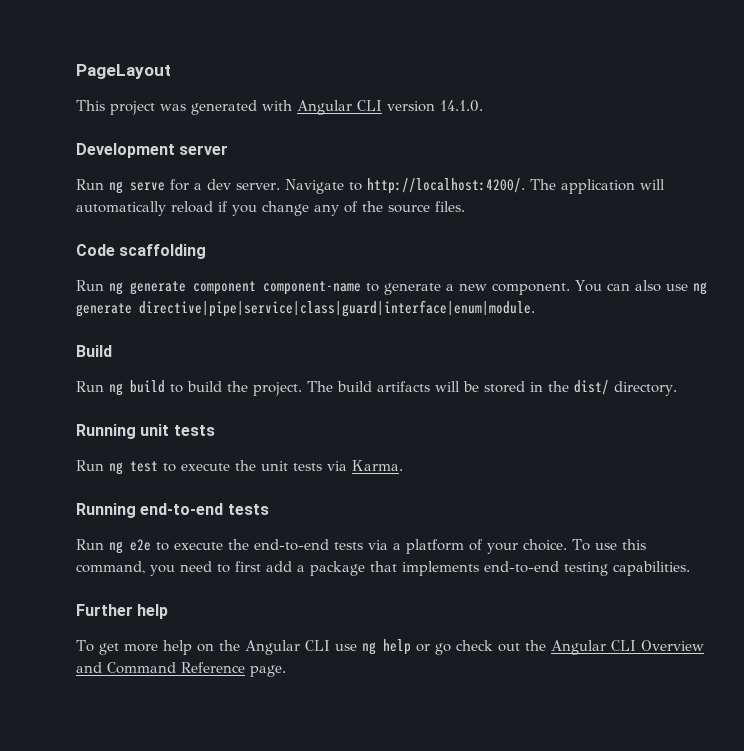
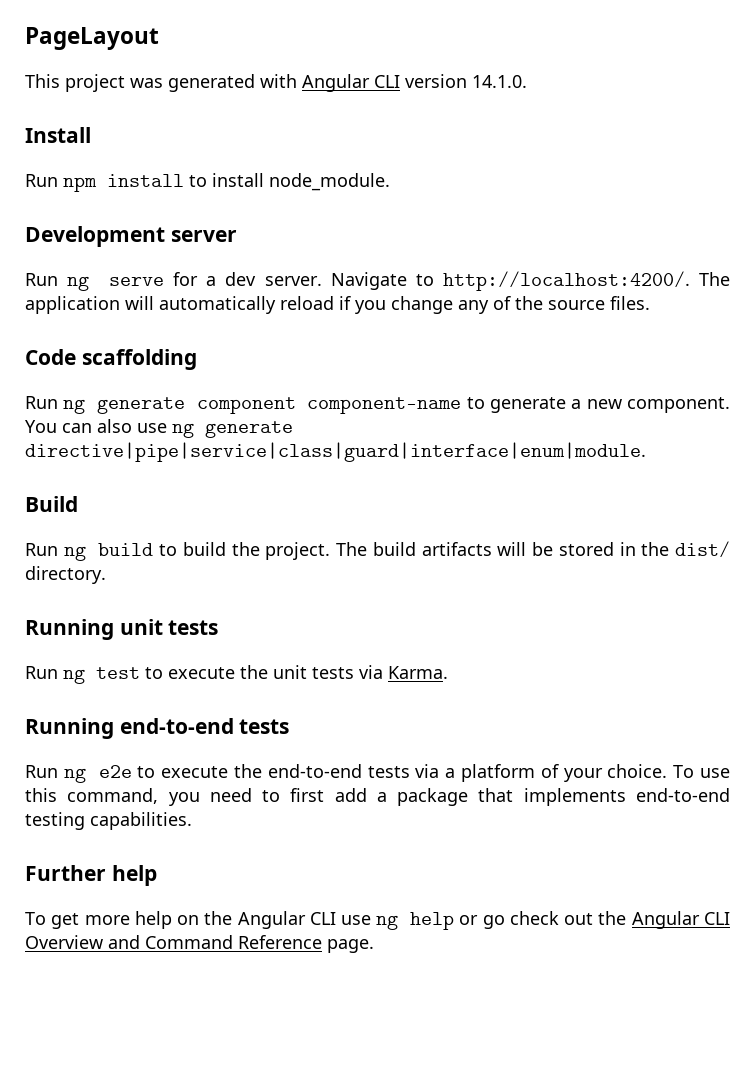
(483, 106) none -> [25,127,91,143] [25,173,390,192] // Install // Run npm install to install node_module.

